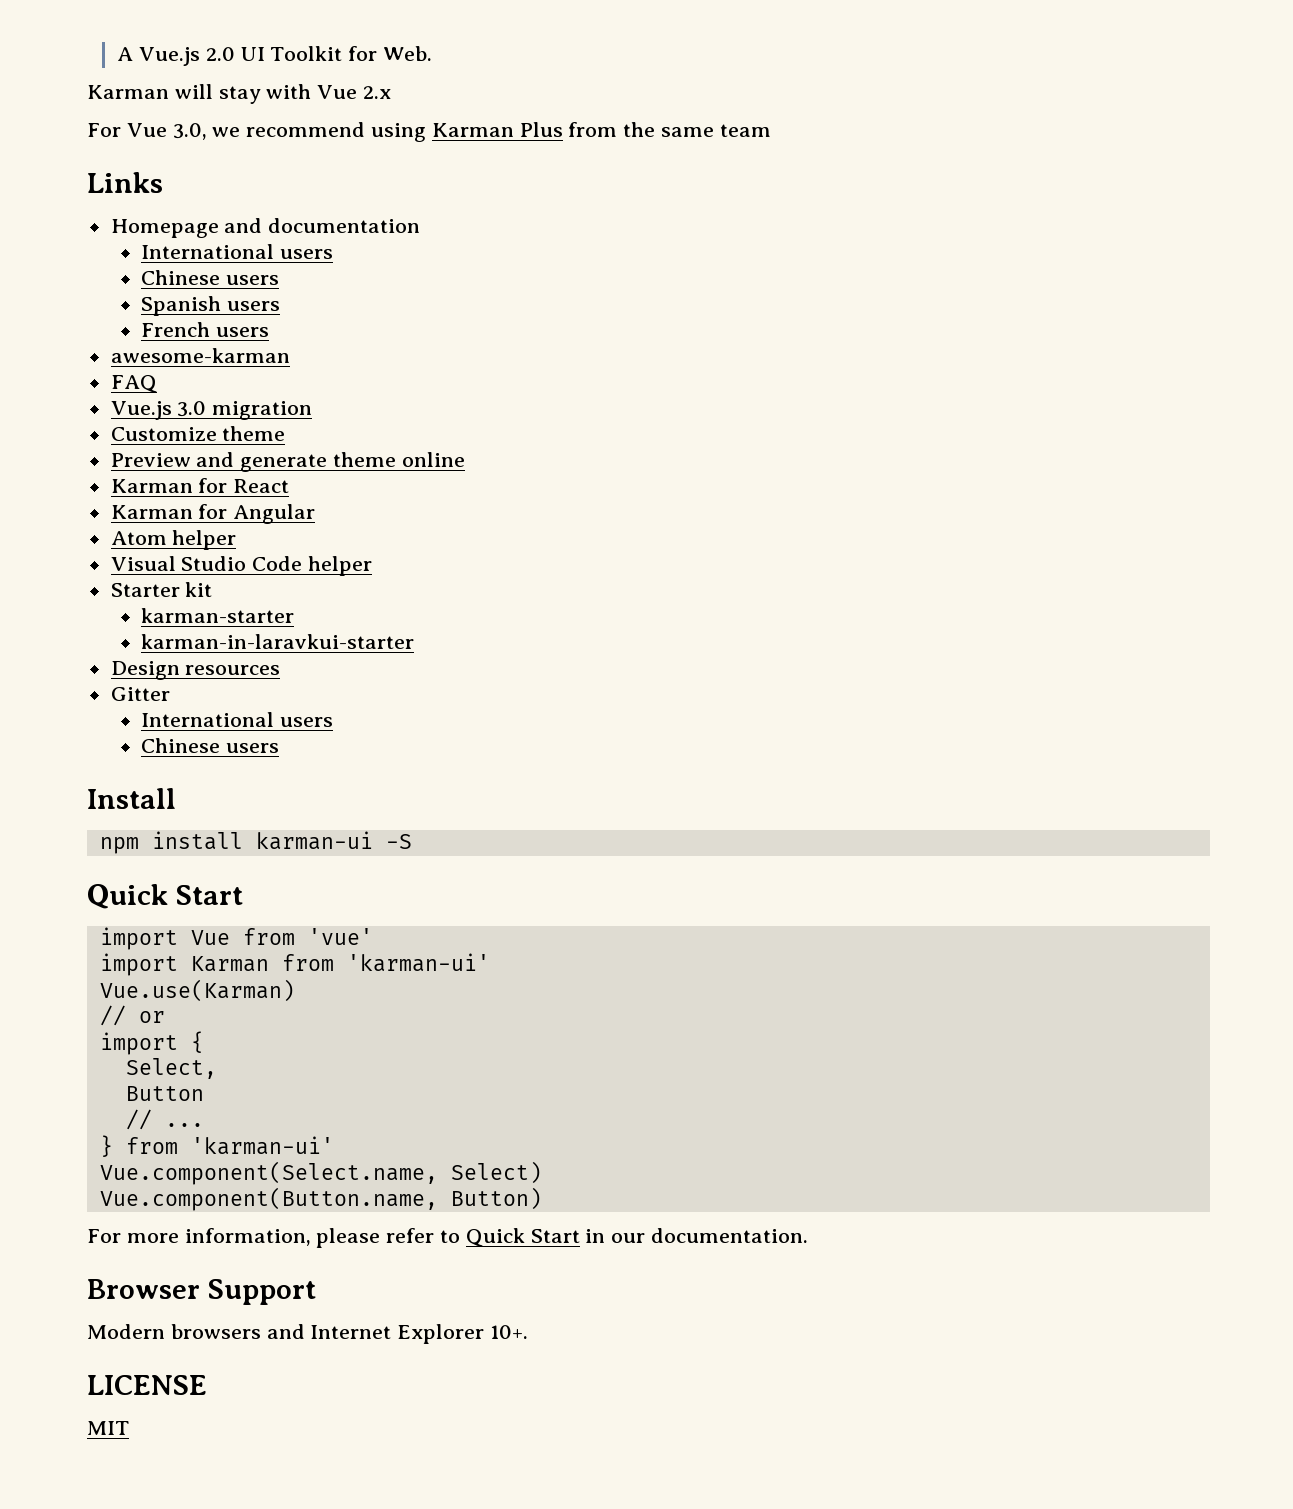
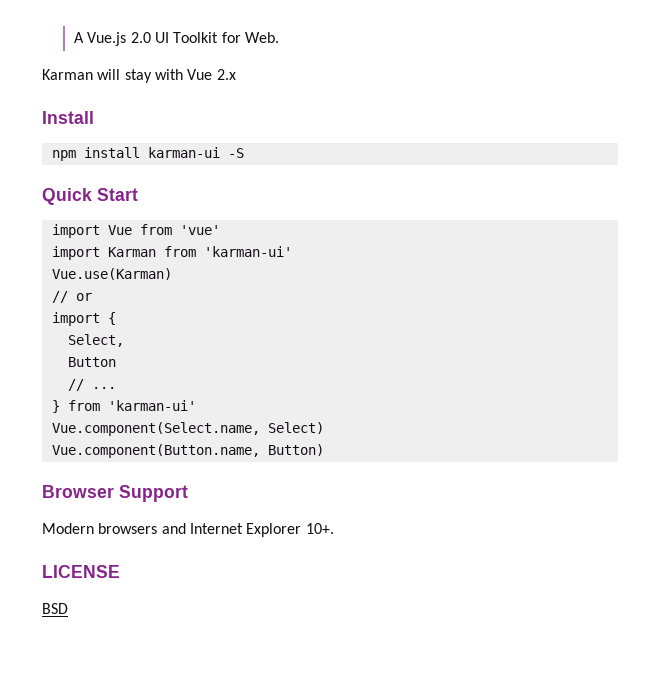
[87,122,771,142] [87,172,163,193] [110,218,421,238] [140,244,333,259] [140,270,279,285] [140,296,280,316] [140,322,269,337] [110,348,290,363] [110,375,157,393] [110,401,313,420] [110,426,286,441] [110,452,465,472] [110,478,290,493] [110,504,316,524] [110,530,237,550] [110,556,373,576] [110,582,213,597] [140,608,294,623] [140,634,414,649] [110,661,281,680] [110,687,170,701] [140,712,333,727] [140,738,279,753] // For Vue 3.0, we recommend using Karman Plus from the same team // Links // Homepage and documentation // International users // Chinese users // Spanish users // French users // awesome-karman // FAQ // Vue.js 3.0 migration // Customize theme // Preview and generate theme online // Karman for React // Karman for Angular // Atom helper // Visual Studio Code helper // Starter kit // karman-starter // karman-in-laravkui-starter // Design resources // Gitter // International users // Chinese users -> (236, 74) none
[87,1228,809,1248] // For more information, please refer to Quick Start in our documentation. -> (324, 450) none
[87,1421,129,1435] MIT -> [42,603,68,614] BSD

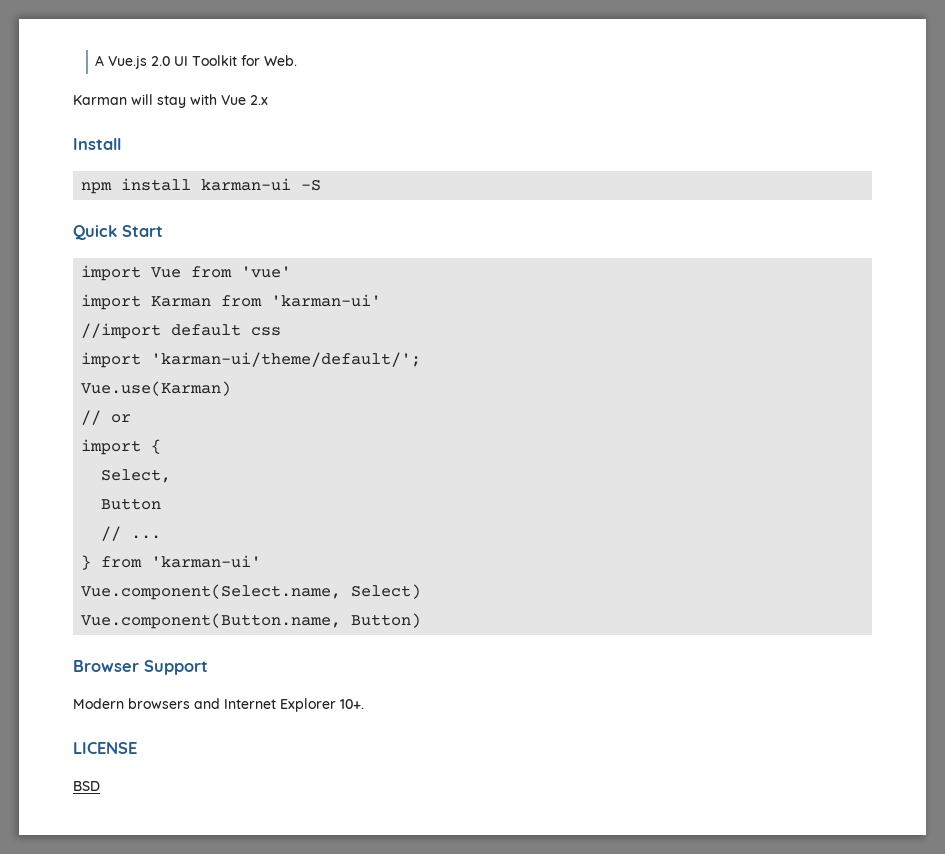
(292, 251) none -> [81,323,282,339] [81,352,422,368] // //import default css // import 'karman-ui/theme/default/';

